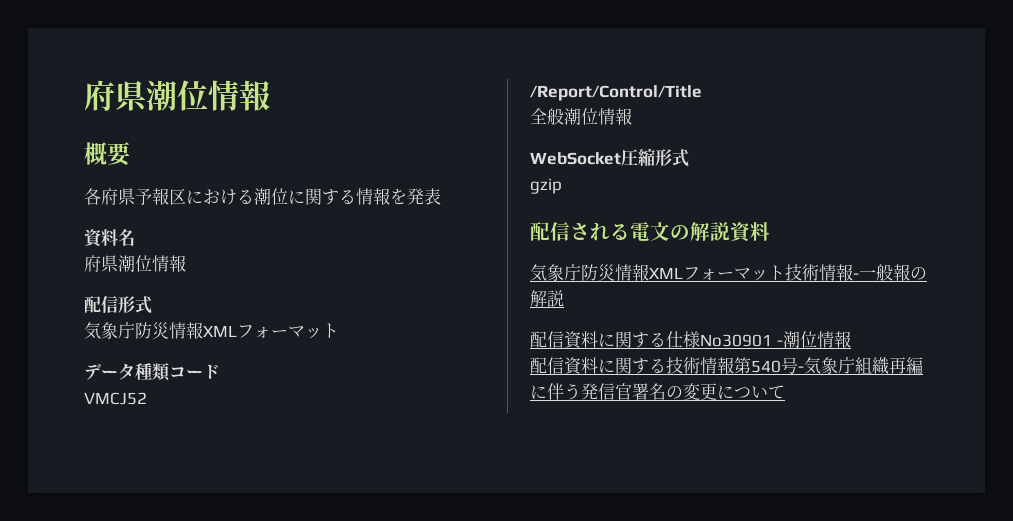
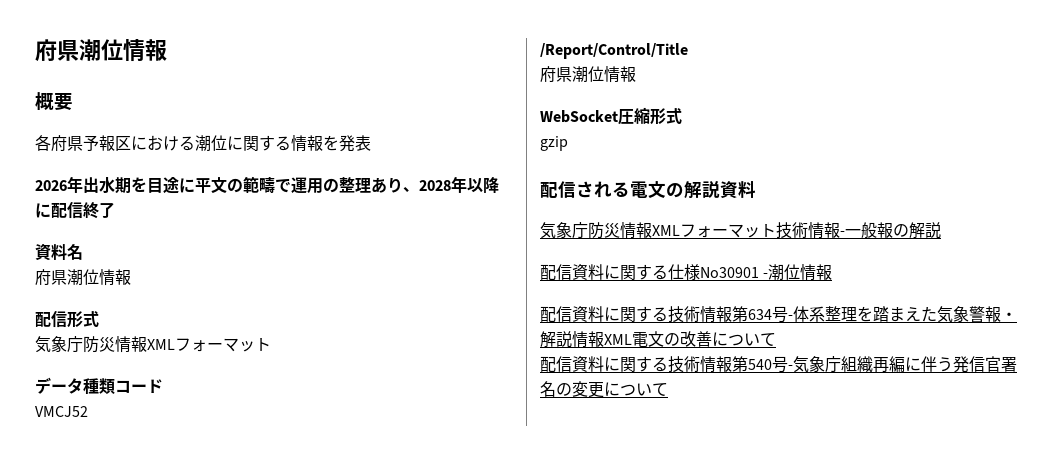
(441, 196) none -> [35,176,499,194] [35,201,115,219] // 2026年出水期を目途に平文の範疇で運用の整理あり、2028年以降に配信終了
[530,108,564,125] 全般 -> [540,66,572,83] 府県
(851, 339) none -> [540,306,1017,323] [540,331,776,348] // 配信資料に関する技術情報第634号-体系整理を踏まえた気象警報・解説情報XML電文の改善について

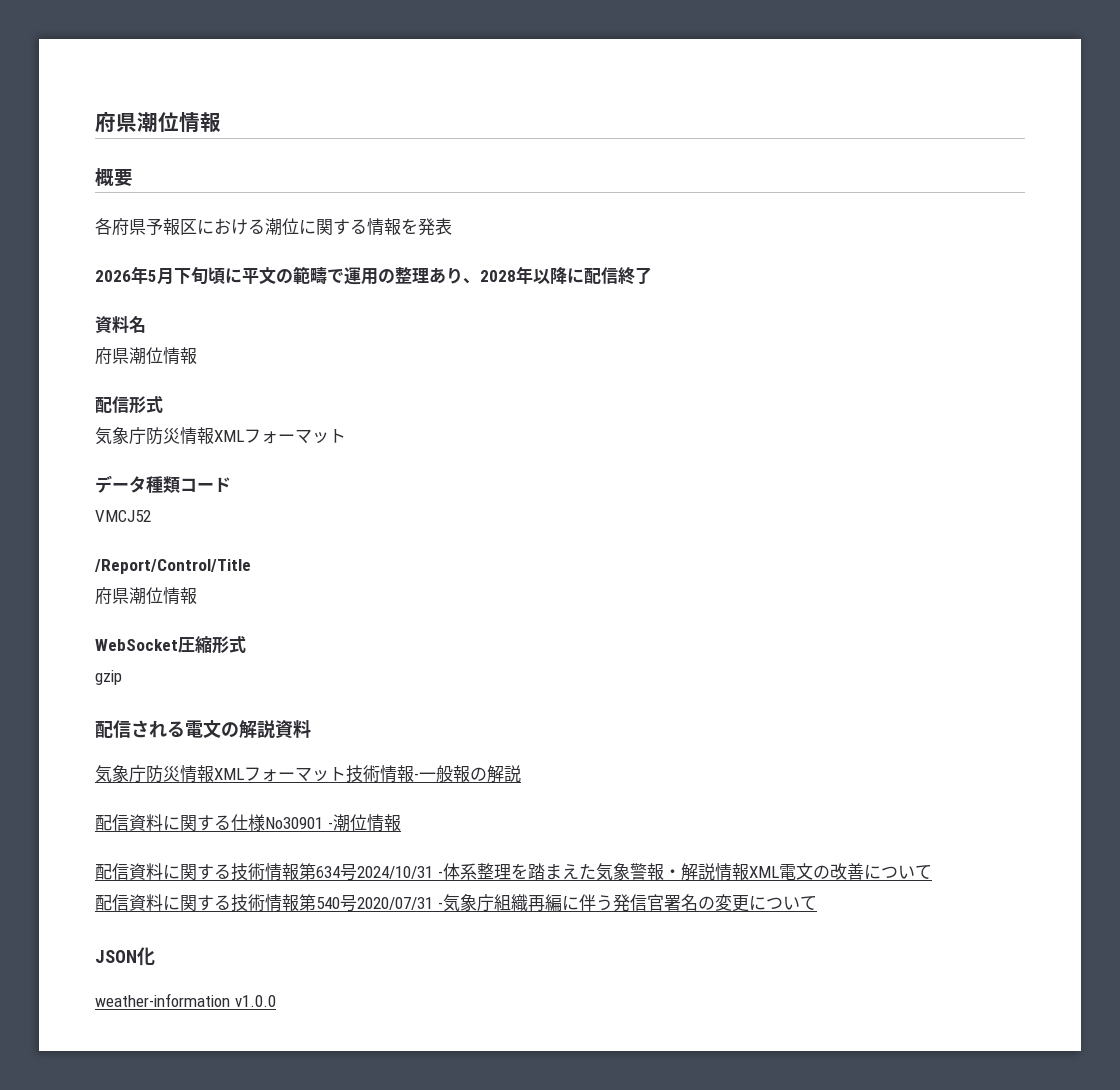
[83,177,179,194] 出水期を目途 -> [148,266,225,285] 5月下旬頃
(788, 314) none -> [357,866,433,879] 2024/10/31
(788, 364) none -> [357,897,433,910] 2020/07/31
(668, 389) none -> [95,947,155,966] [95,993,276,1007] // JSON化 // weather-information v1.0.0

